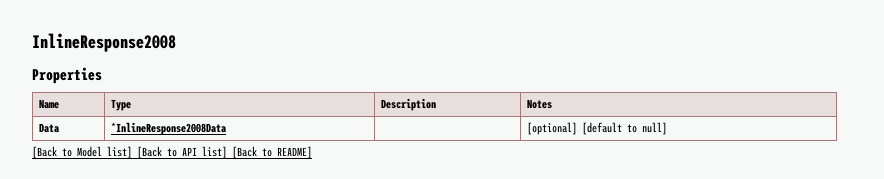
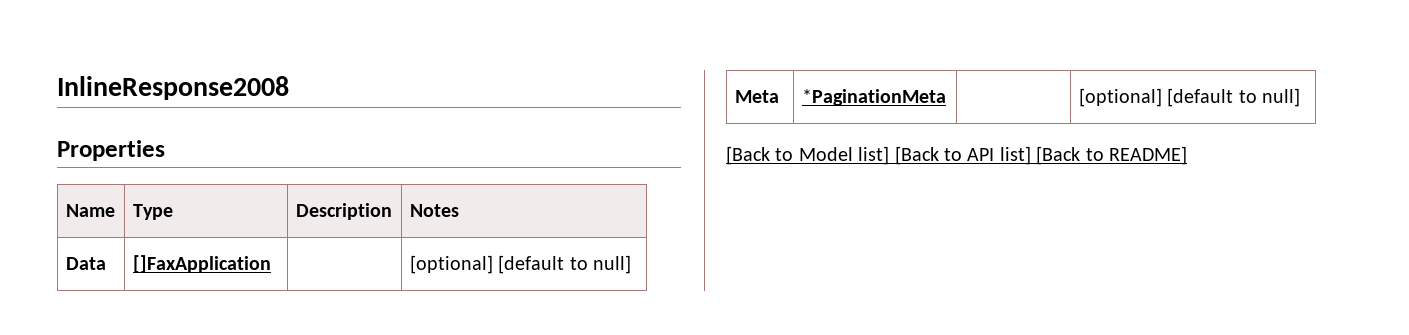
[110,122,227,135] *InlineResponse2008Data -> [132,255,271,273] [409,255,631,274] [734,90,779,103] [801,89,946,106] []FaxApplication | | [optional] [default to null] // Meta | *PaginationMeta

